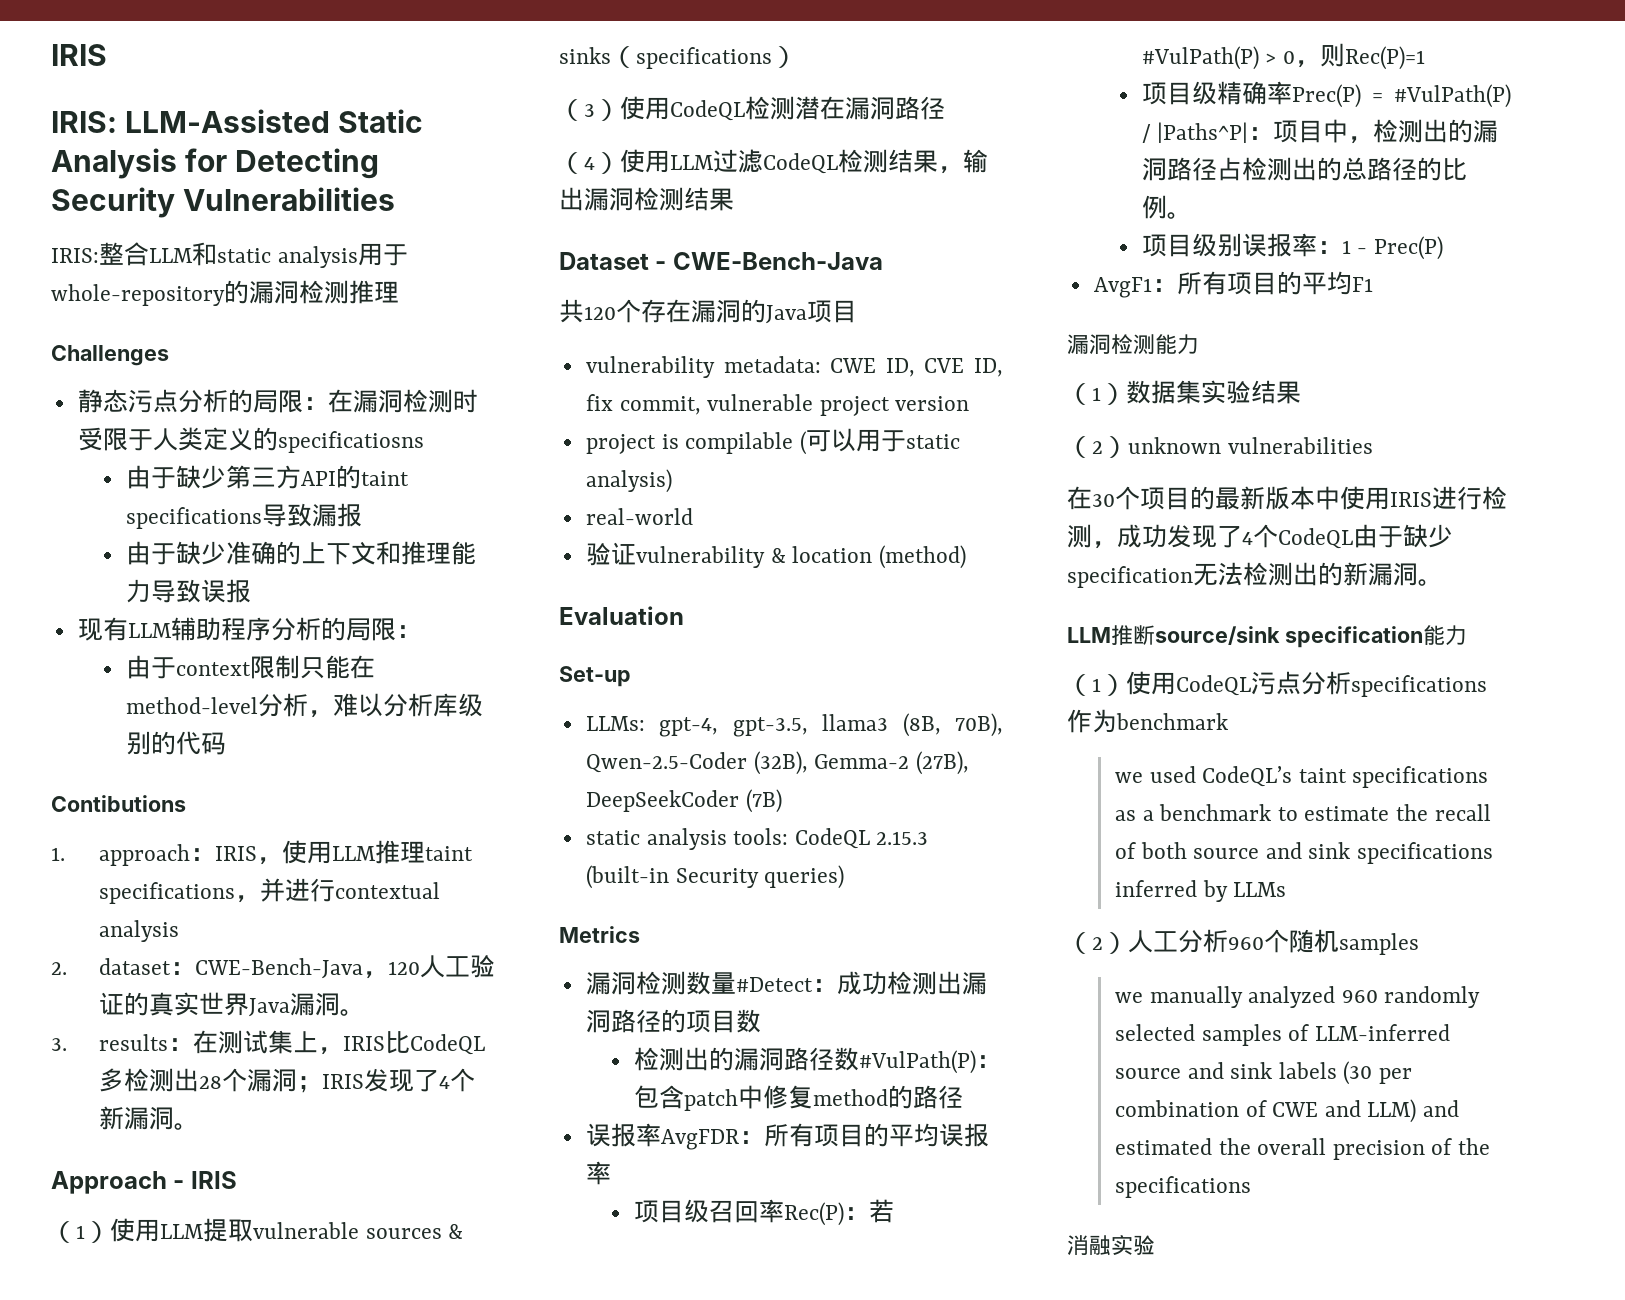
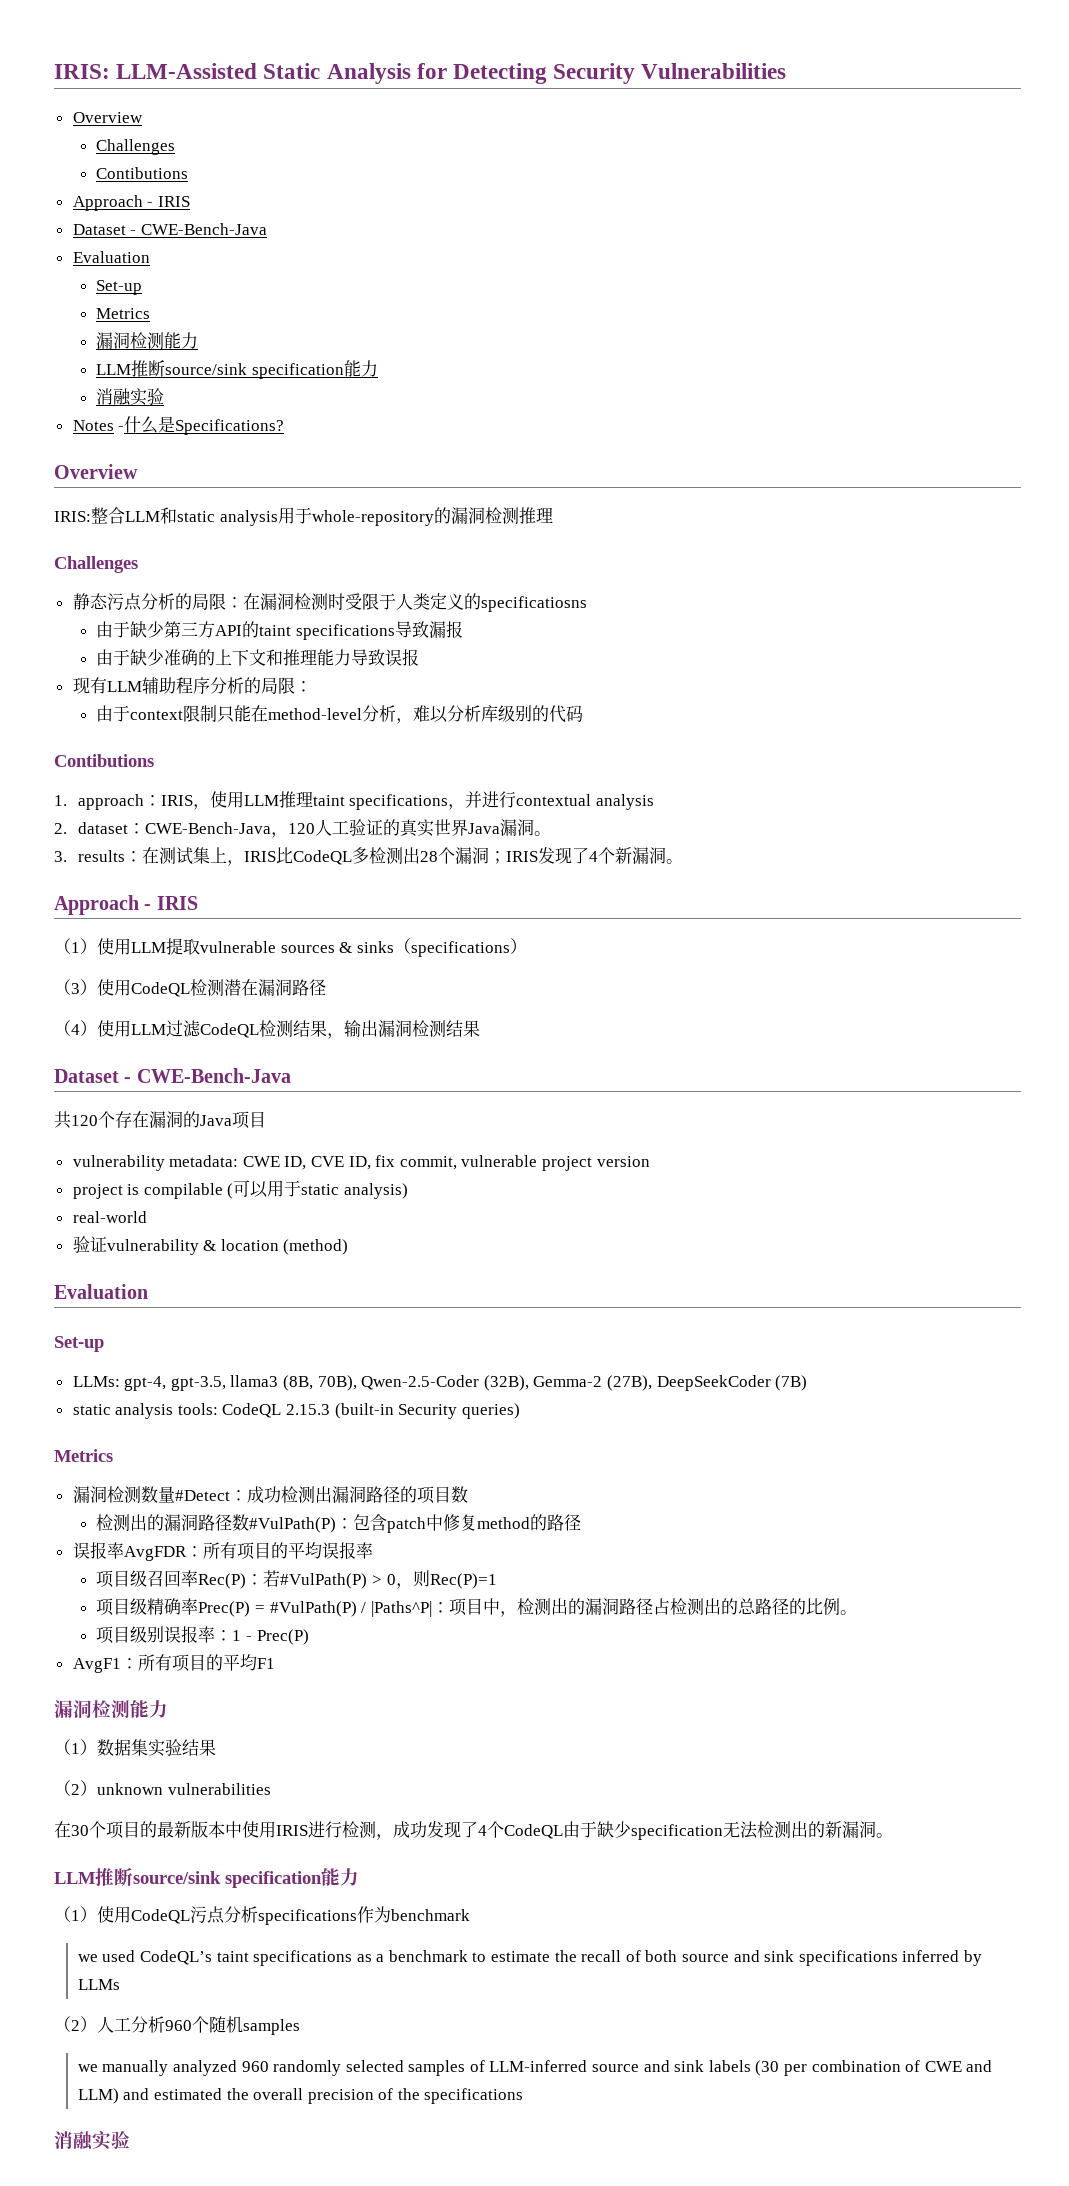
[51,44,107,66] IRIS // -> (54, 71) none
(396, 199) none -> [72,112,143,123] [96,139,176,155] [96,167,189,179] [72,195,190,211] [72,223,267,235] [72,251,150,263] [96,280,143,295] [96,308,151,319] [96,332,199,349] [96,360,379,379] [96,388,165,406] [72,416,285,435] [54,464,138,479] // Overview // Challenges // Contibutions // Approach - IRIS // Dataset - CWE-Bench-Java // Evaluation // Set-up // Metrics // 漏洞检测能力 // LLM推断source/sink specification能力 // 消融实验 // Notes -什么是Specifications? // Overview

